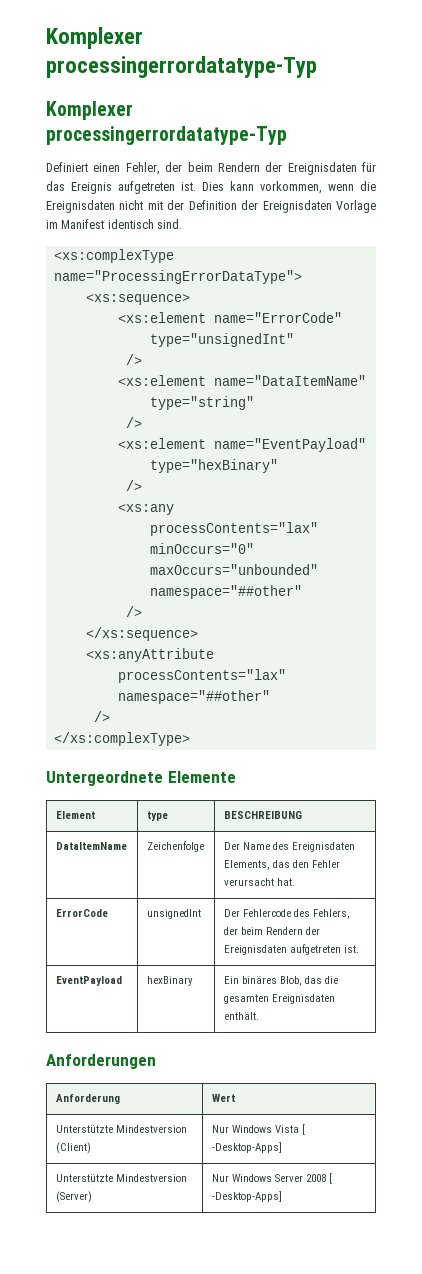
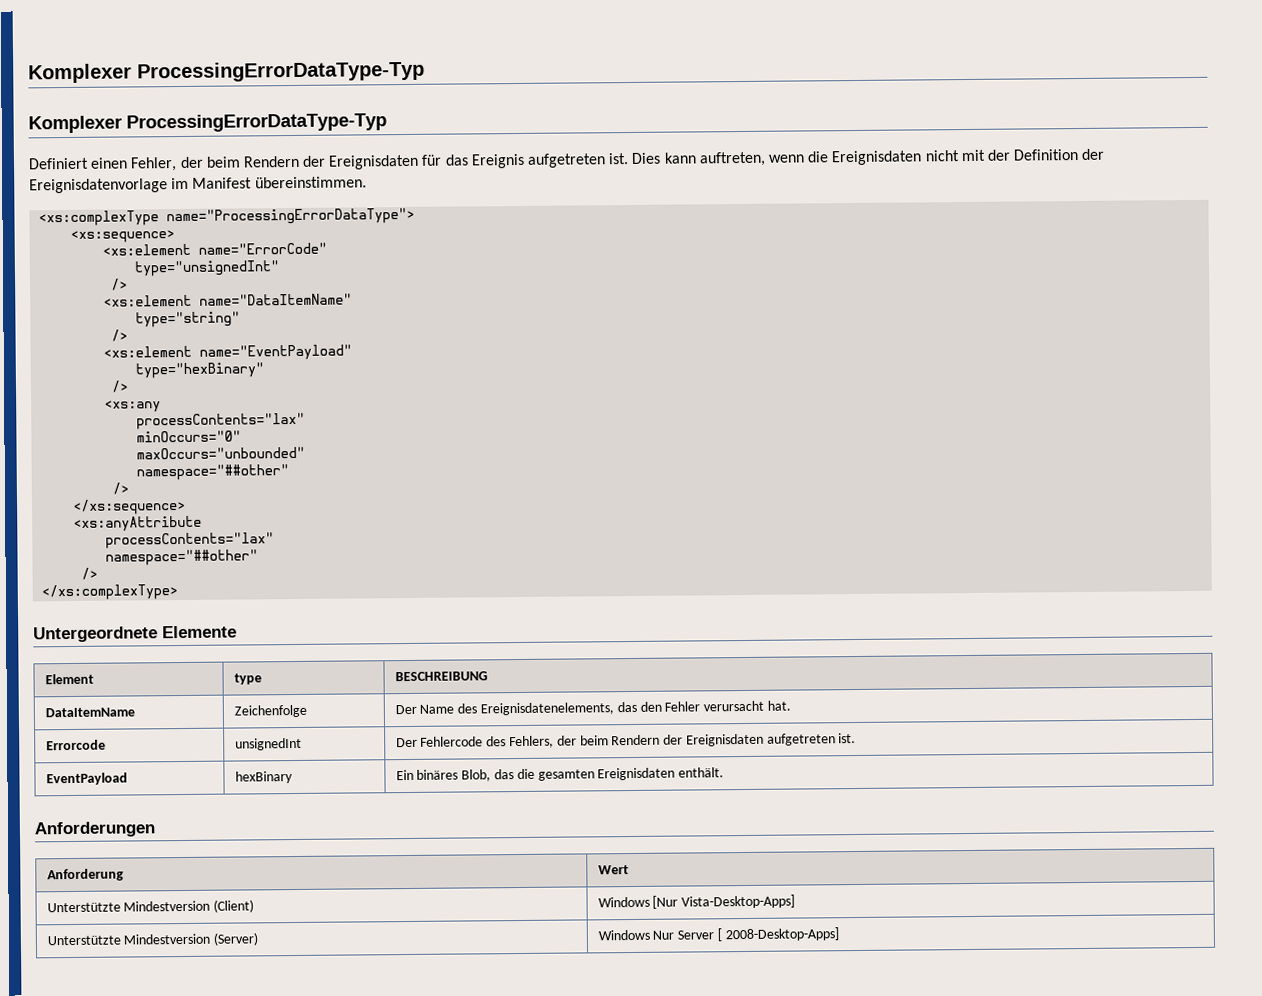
[46,27,143,49] [46,56,317,78] [46,101,133,120] [46,126,287,145] Komplexer processingerrordatatype-Typ // Komplexer processingerrordatatype-Typ -> [28,60,425,84] [28,113,387,134] Komplexer ProcessingErrorDataType-Typ // Komplexer ProcessingErrorDataType-Typ
[260,181,322,194] vorkommen, -> [698,151,766,167] auftreten,
[262,200,376,213] [46,219,183,229] Ereignisdaten Vorlage im Manifest identisch sind. -> [29,176,367,194] Ereignisdatenvorlage im Manifest übereinstimmen.
[291,842,355,852] [223,860,270,870] Ereignisdaten Elements, -> [479,702,614,716] Ereignisdatenelements,
[55,909,108,917] ErrorCode -> [45,739,106,751] Errorcode
[211,1124,305,1135] [211,1142,282,1153] [55,1174,187,1182] [55,1191,92,1203] [211,1173,332,1184] [211,1191,282,1202] Nur Windows Vista [ -Desktop-Apps] // Unterstützte Mindestversion (Server) | Nur Windows Server 2008 [ -Desktop-Apps] -> [597,894,796,909] [46,932,259,946] [597,927,839,942] Windows [Nur Vista-Desktop-Apps] // Unterstützte Mindestversion (Server) | Windows Nur Server [ 2008-Desktop-Apps]

